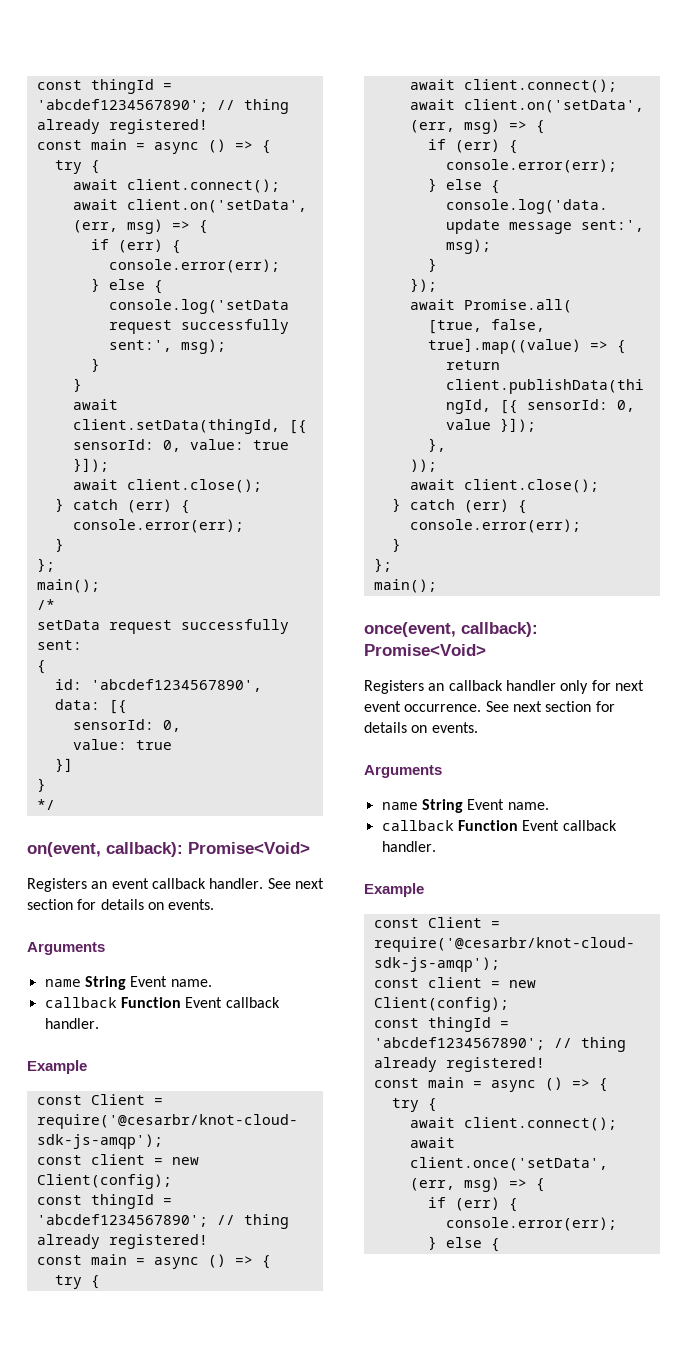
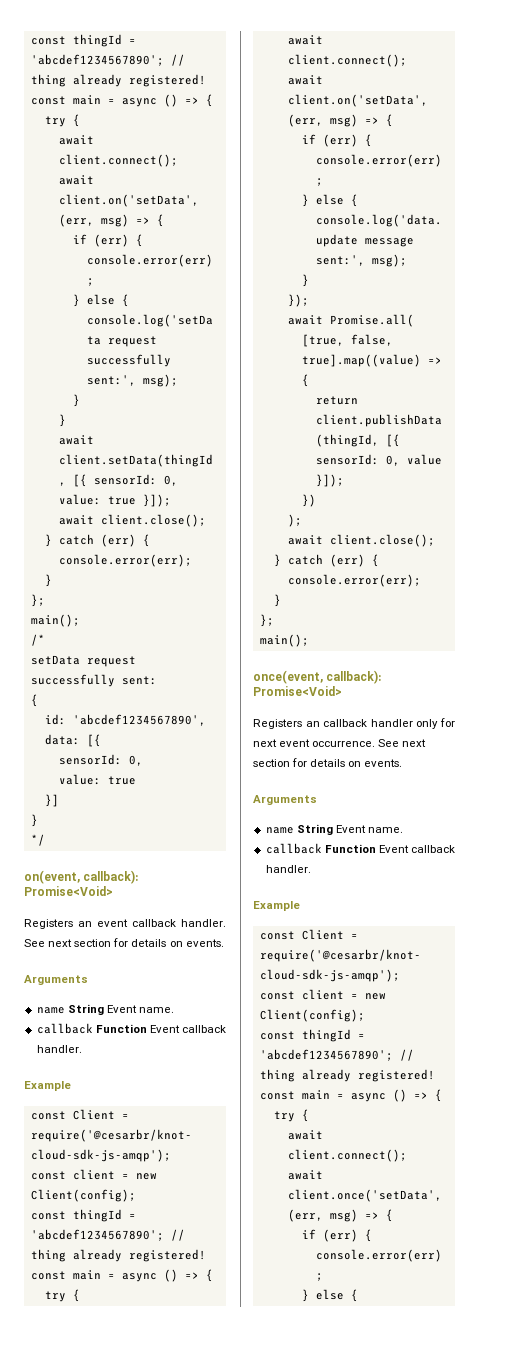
[427,438,446,452] [409,459,437,472] }, // )); -> [301,494,316,507] [287,514,302,527] }) // );

